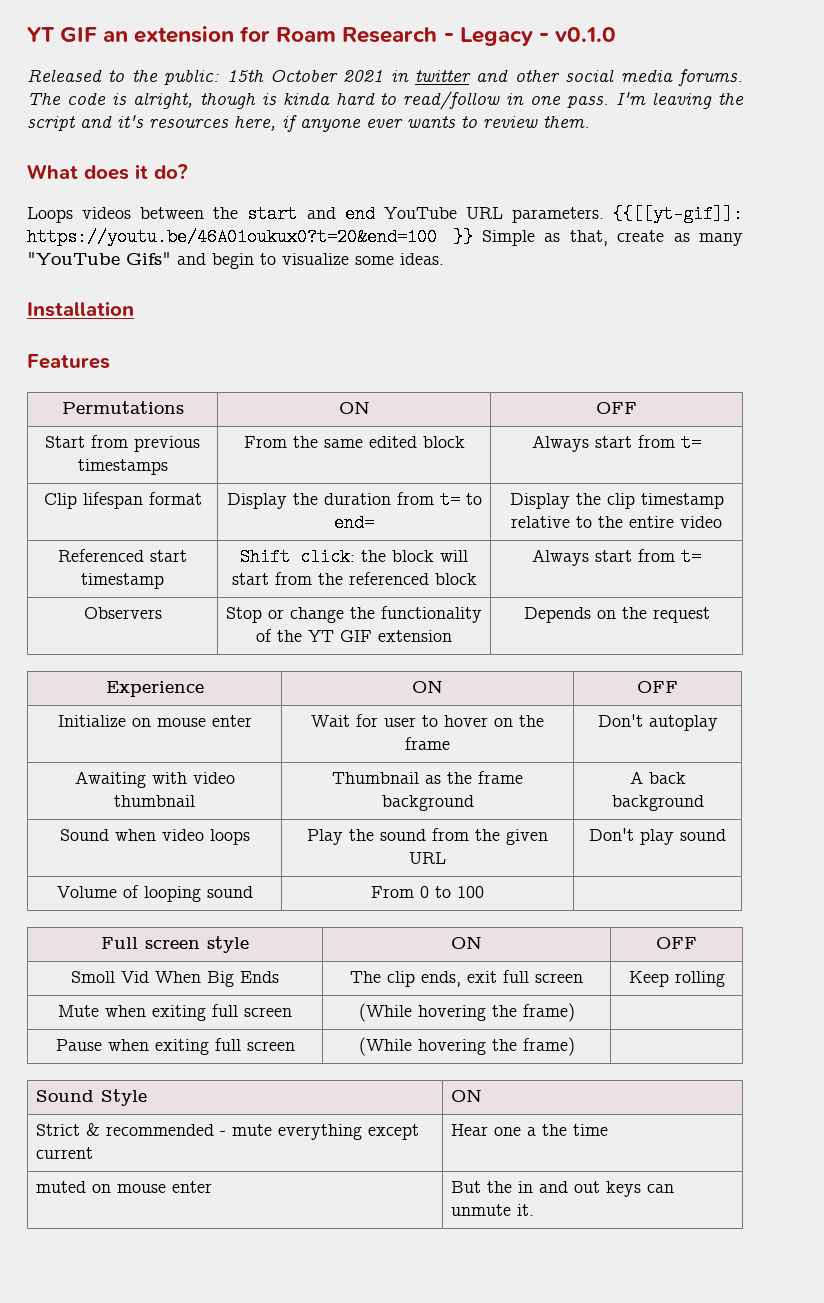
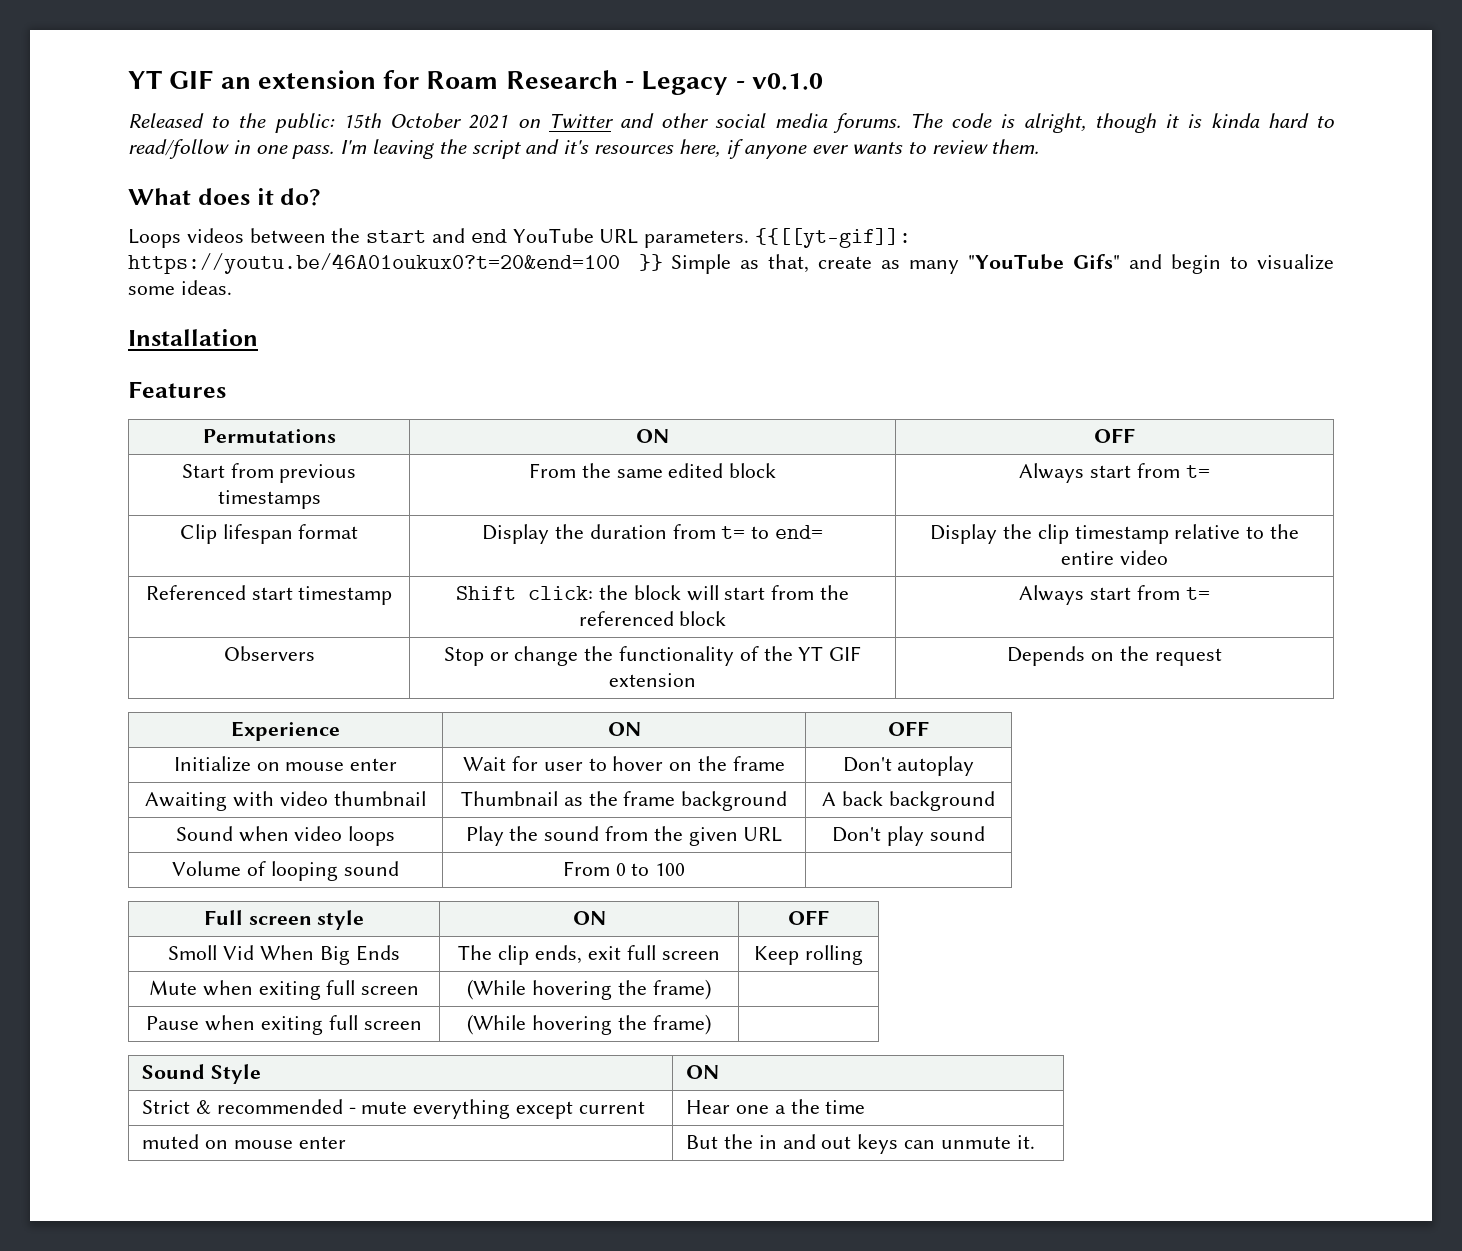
[390,70,472,82] in twitter -> [517,113,614,128] on Twitter
(256, 100) none -> [1165,114,1180,128] it

